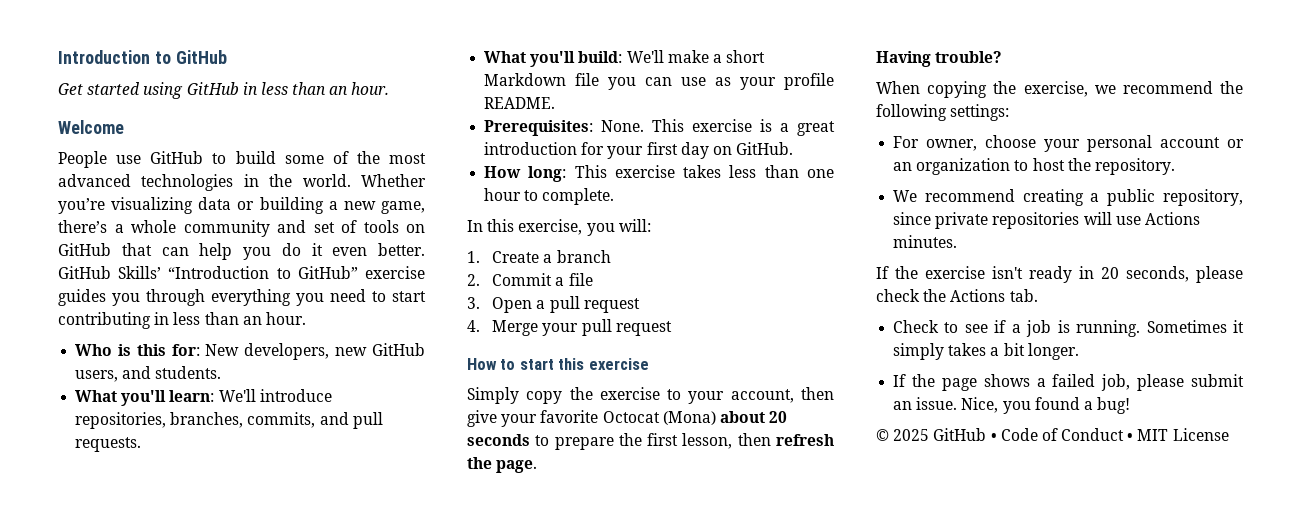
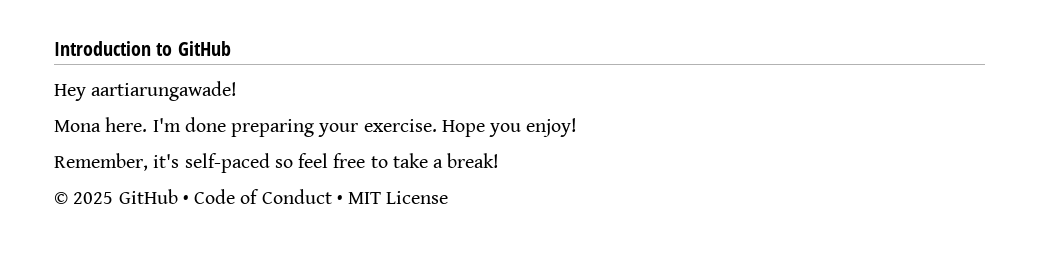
[58,82,390,99] [58,120,124,134] [58,151,426,168] [58,174,426,191] [58,197,426,214] [58,220,425,237] [58,243,425,260] [58,266,425,279] [58,289,426,306] [58,312,306,329] [75,343,425,360] [75,366,222,382] [75,389,332,406] [75,412,383,429] [75,437,142,452] [484,50,766,67] [484,73,834,90] [484,97,556,109] [484,119,835,136] [484,142,794,159] [484,165,834,182] [484,188,615,205] [467,219,651,236] [467,250,611,263] [467,273,593,286] [467,296,640,313] [467,319,672,336] [467,358,649,370] [467,387,834,404] [467,410,788,427] [467,433,834,450] [467,457,538,473] [876,51,1003,67] [876,81,1243,98] [876,104,1010,121] [893,135,1244,152] [893,158,1175,175] [893,189,1243,206] [893,212,1200,229] [893,235,958,248] [876,266,1243,283] [876,289,1038,302] [893,320,1244,337] [893,343,1079,360] [893,374,1244,391] [893,397,1131,414] Get started using GitHub in less than an hour. // Welcome // People use GitHub to build some of the most advanced technologies in the world. Whether you’re visualizing data or building a new game, there’s a whole community and set of tools on GitHub that can help you do it even better. GitHub Skills’ “Introduction to GitHub” exercise guides you through everything you need to start contributing in less than an hour. // Who is this for: New developers, new GitHub users, and students. // What you'll learn: We'll introduce repositories, branches, commits, and pull requests. // What you'll build: We'll make a short Markdown file you can use as your profile README. // Prerequisites: None. This exercise is a great introduction for your first day on GitHub. // How long: This exercise takes less than one hour to complete. // In this exercise, you will: // 1. Create a branch // 2. Commit a file // 3. Open a pull request // 4. Merge your pull request // How to start this exercise // Simply copy the exercise to your account, then give your favorite Octocat (Mona) about 20 seconds to prepare the first lesson, then refresh the page. // Having trouble? // When copying the exercise, we recommend the following settings: // For owner, choose your personal account or an organization to host the repository. // We recommend creating a public repository, since private repositories will use Actions minutes. // If the exercise isn't ready in 20 seconds, please check the Actions tab. // Check to see if a job is running. Sometimes it simply takes a bit longer. // If the page shows a failed job, please submit an issue. Nice, you found a bug! -> [54,81,238,101] [54,117,578,137] [54,153,500,173] Hey aartiarungawade! // Mona here. I'm done preparing your exercise. Hope you enjoy! // Remember, it's self-paced so feel free to take a break!

